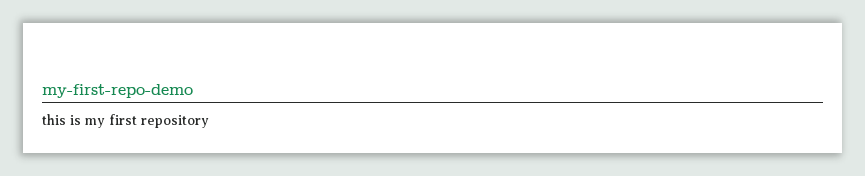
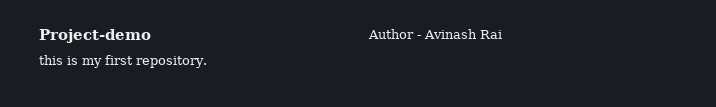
[42,84,193,98] my-first-repo-demo -> [39,29,151,43] Project-demo
[141,115,209,128] repository -> [136,56,207,68] [368,29,502,39] repository. // Author - Avinash Rai

